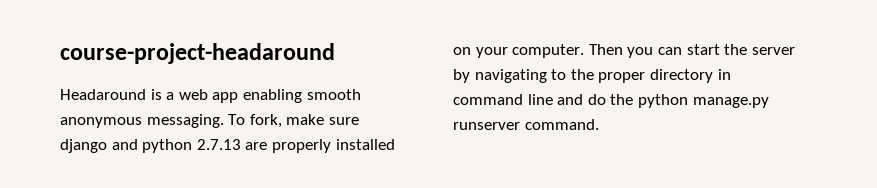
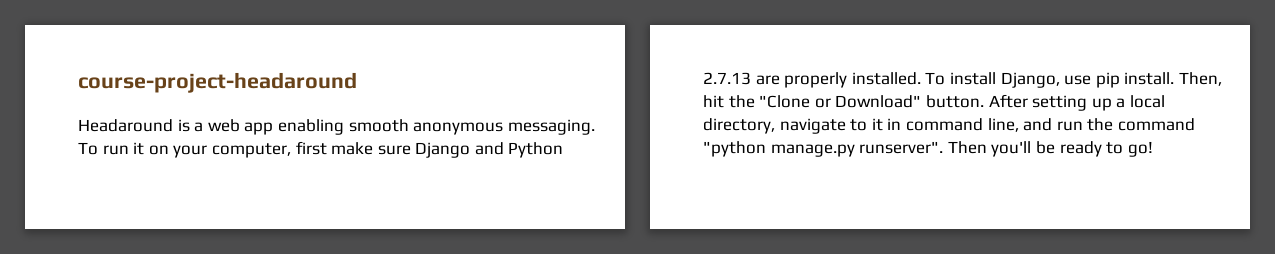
[249,114,359,128] [60,139,395,153] [453,44,795,58] [453,69,731,83] [453,94,769,108] [453,119,599,130] fork, make sure django and python 2.7.13 are properly installed on your computer. Then you can start the server by navigating to the proper directory in command line and do the python manage.py runserver command. -> [102,141,564,158] [703,72,1222,88] [703,94,1165,111] [703,118,1195,134] [703,141,1153,157] run it on your computer, first make sure Django and Python 2.7.13 are properly installed. To install Django, use pip install. Then, hit the "Clone or Download" button. After setting up a local directory, navigate to it in command line, and run the command "python manage.py runserver". Then you'll be ready to go!

